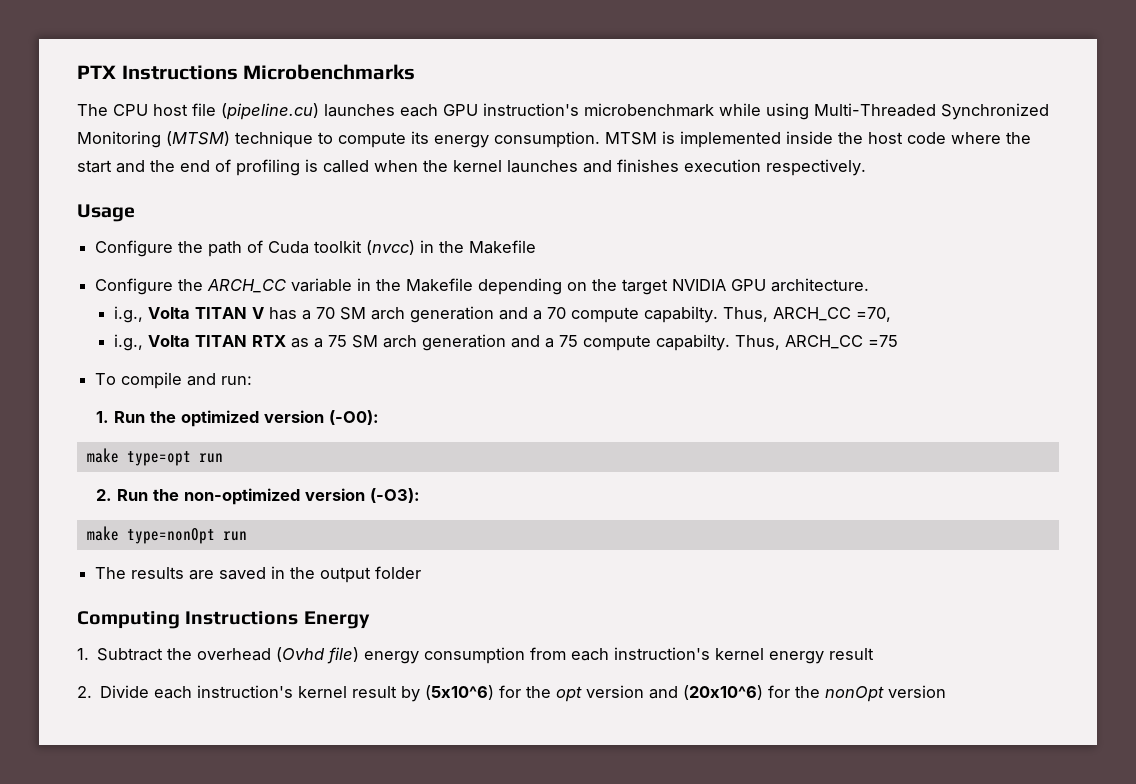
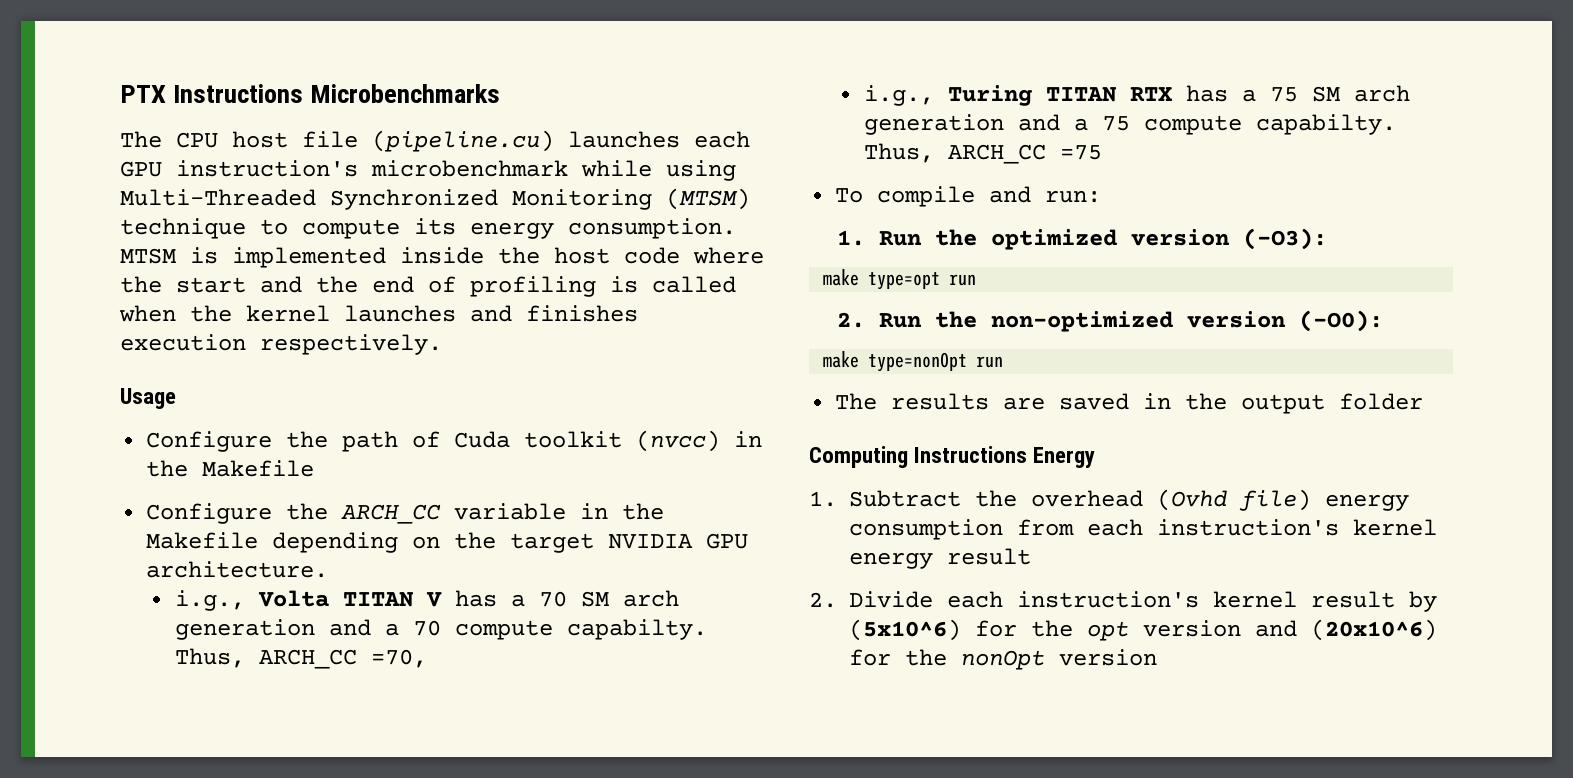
[147,335,190,347] Volta -> [947,85,1032,106] Turing
[290,338,309,348] as -> [1185,85,1228,102] has
[328,410,379,425] (-O0): -> [1243,228,1328,250] (-O3):
[369,488,420,503] (-O3): -> [1299,310,1384,332] (-O0):

